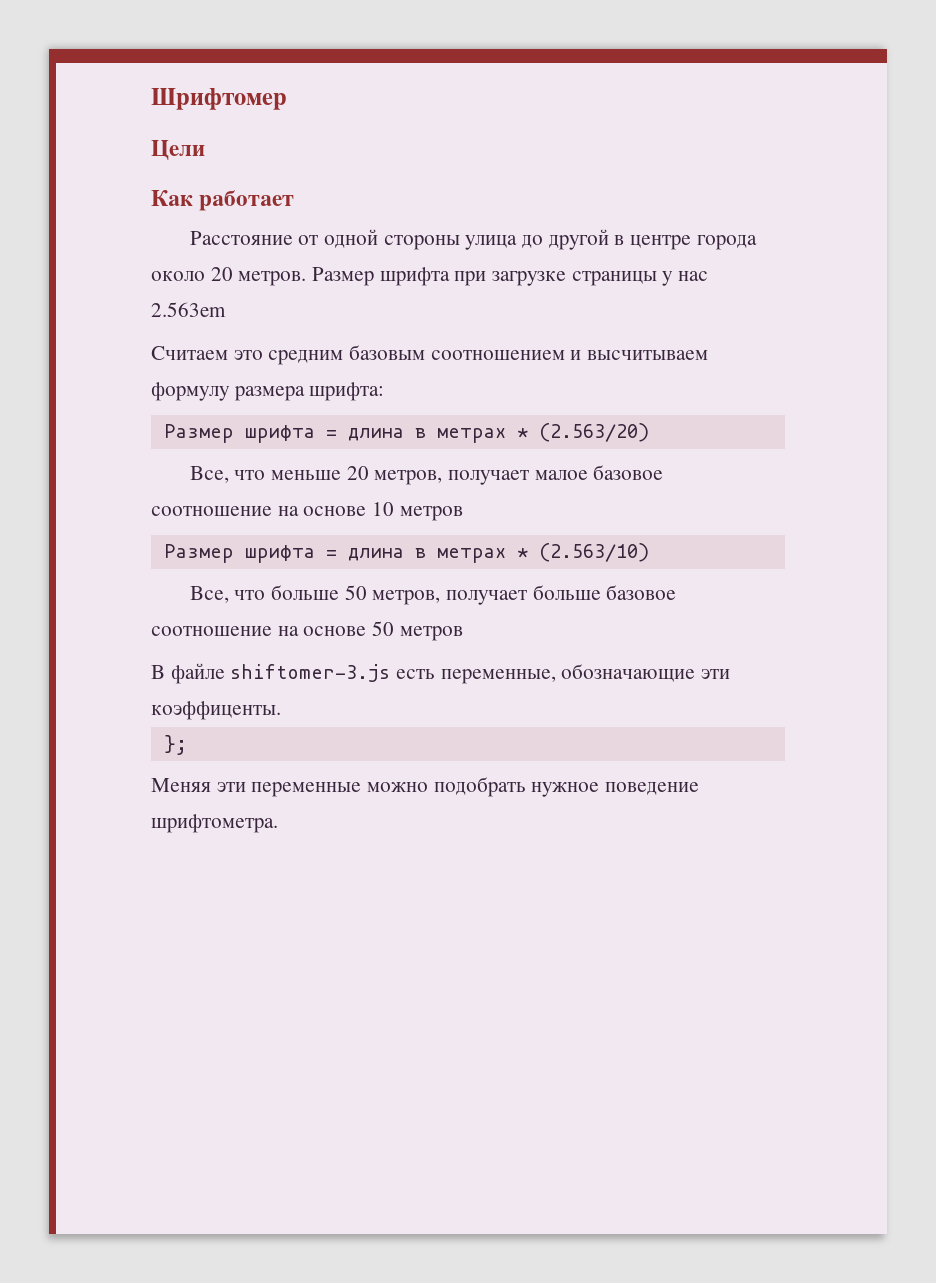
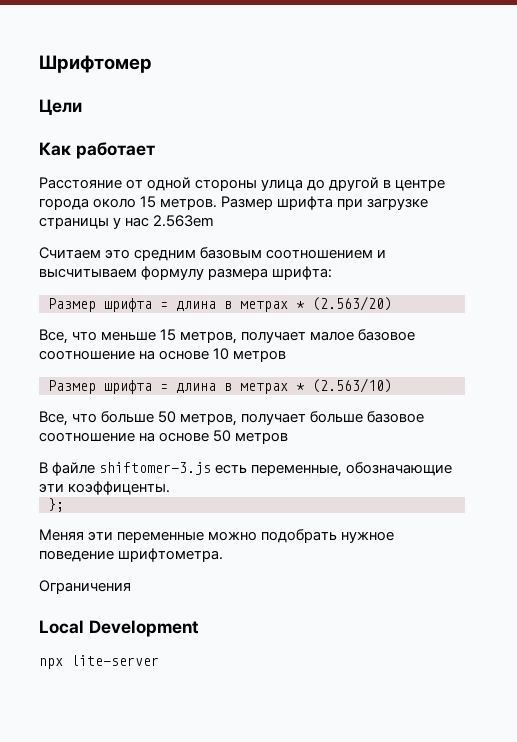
[210,267,233,281] 20 -> [140,196,157,208] 15
[346,466,369,480] 20 -> [160,329,177,341] 15
(278, 823) none -> [39,580,131,594] [39,620,199,637] [39,655,159,669] // Ограничения // Local Development // npx lite-server

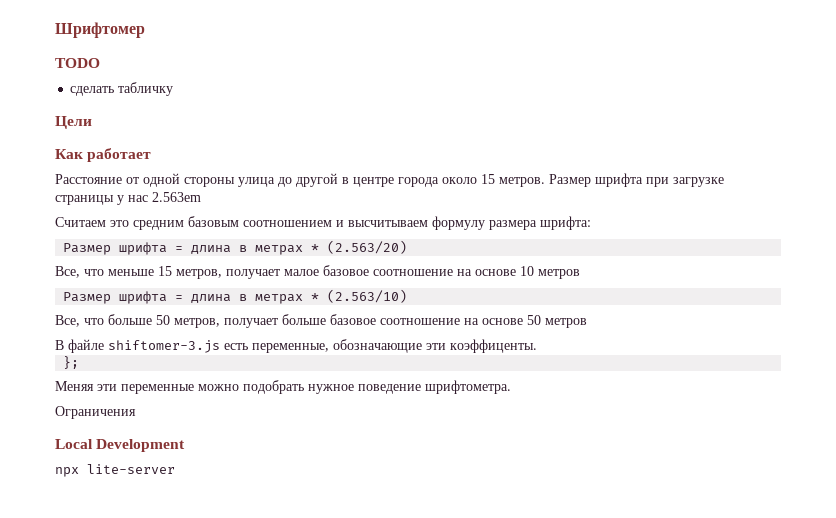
(152, 64) none -> [55,58,100,68] [70,82,174,96] // TODO // сделать табличку

